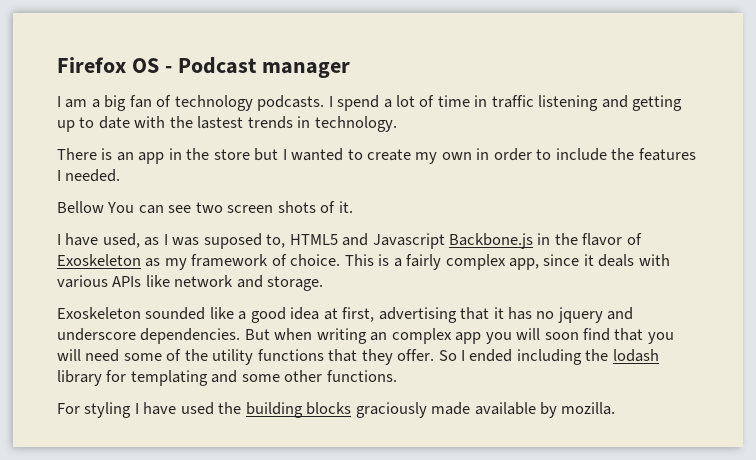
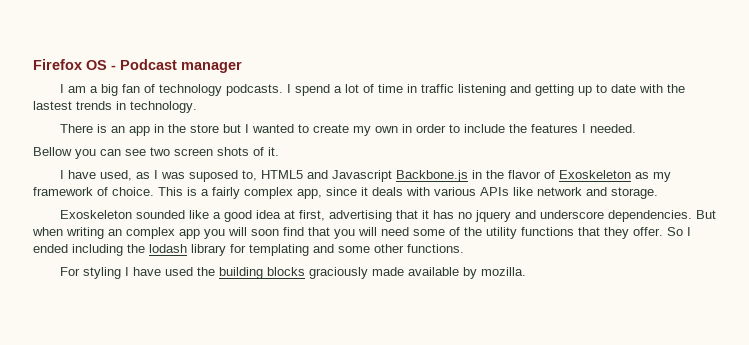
[107,202,135,213] You -> [75,149,96,159] you

